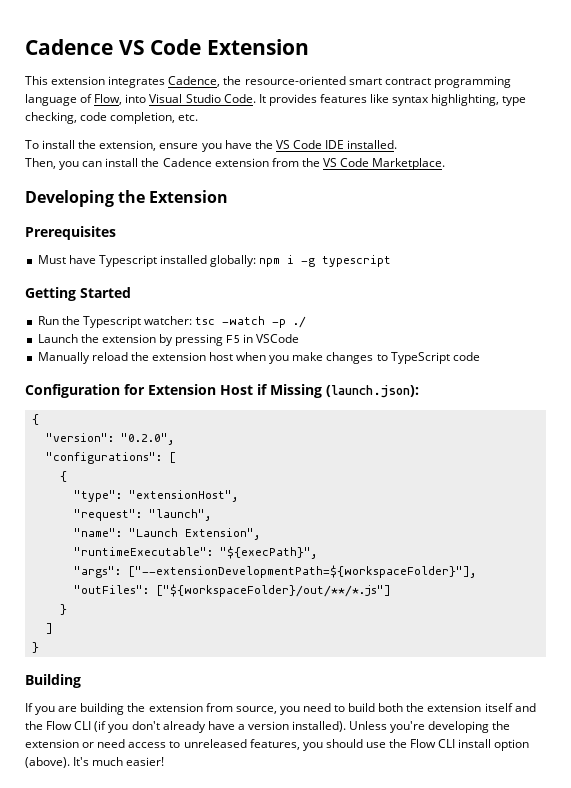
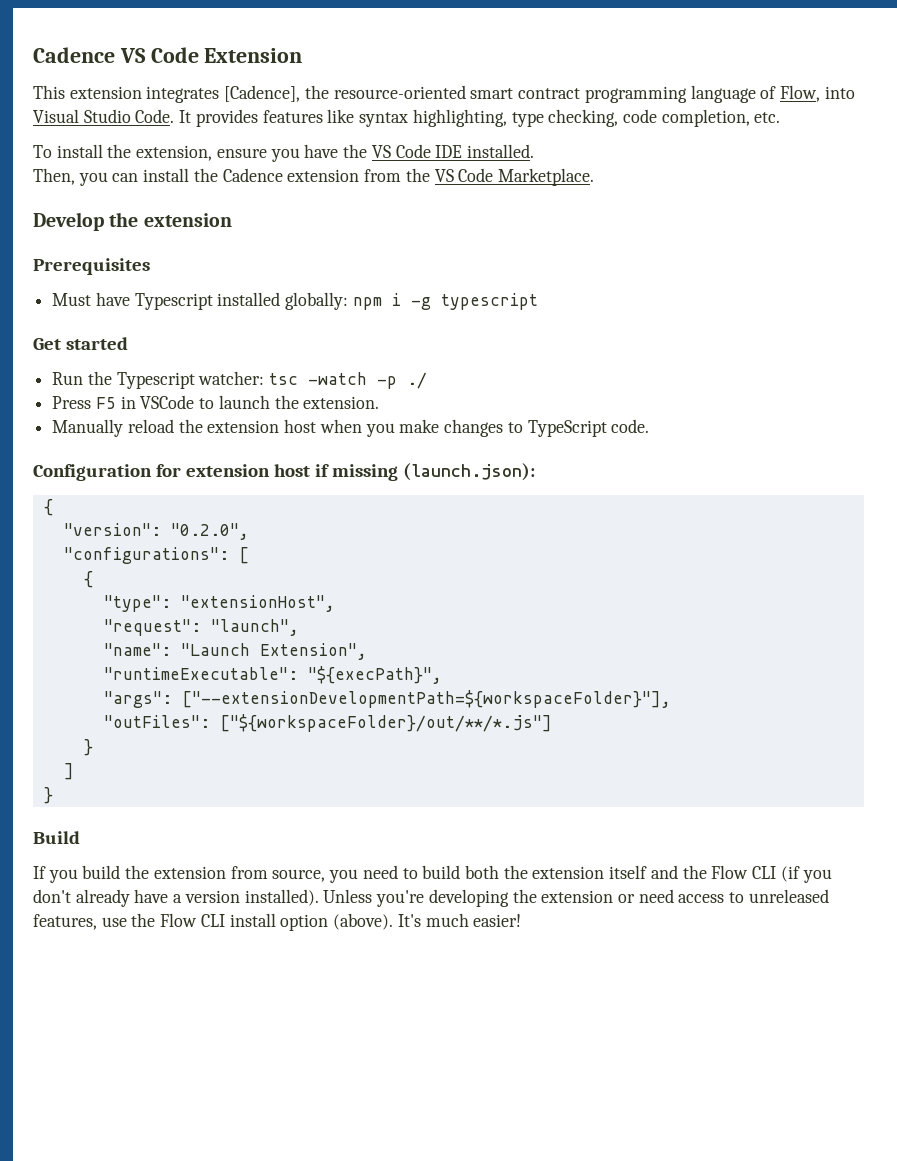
[168,76,221,87] Cadence, -> [224,85,301,102] [Cadence],
[25,190,229,207] Developing the Extension -> [33,212,232,231] Develop the extension
[25,287,131,301] Getting Started -> [33,337,128,350] Get started
[37,334,224,346] Launch the extension by pressing -> [52,396,92,409] Press
(300, 338) none -> [199,395,380,409] to launch the extension.
[452,352,480,361] code -> [611,419,650,433] code.
[148,384,322,398] Extension Host if Missing -> [185,464,398,481] extension host if missing
[25,674,81,688] Building -> [33,831,80,844] Build
[58,703,125,715] are building -> [82,865,121,879] build
[302,739,363,751] you should -> (97, 922) none

